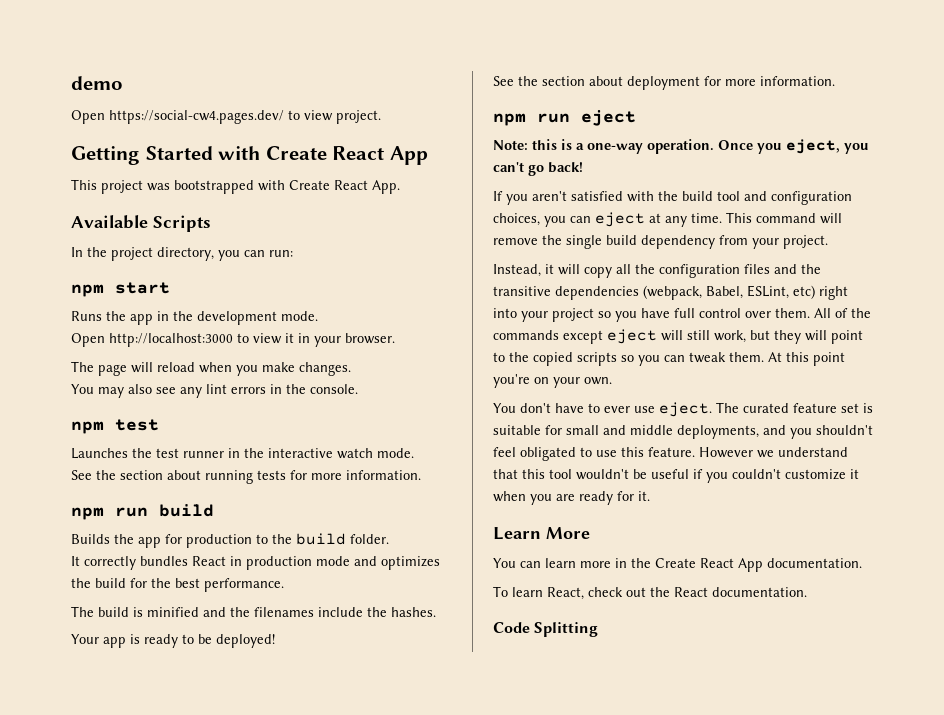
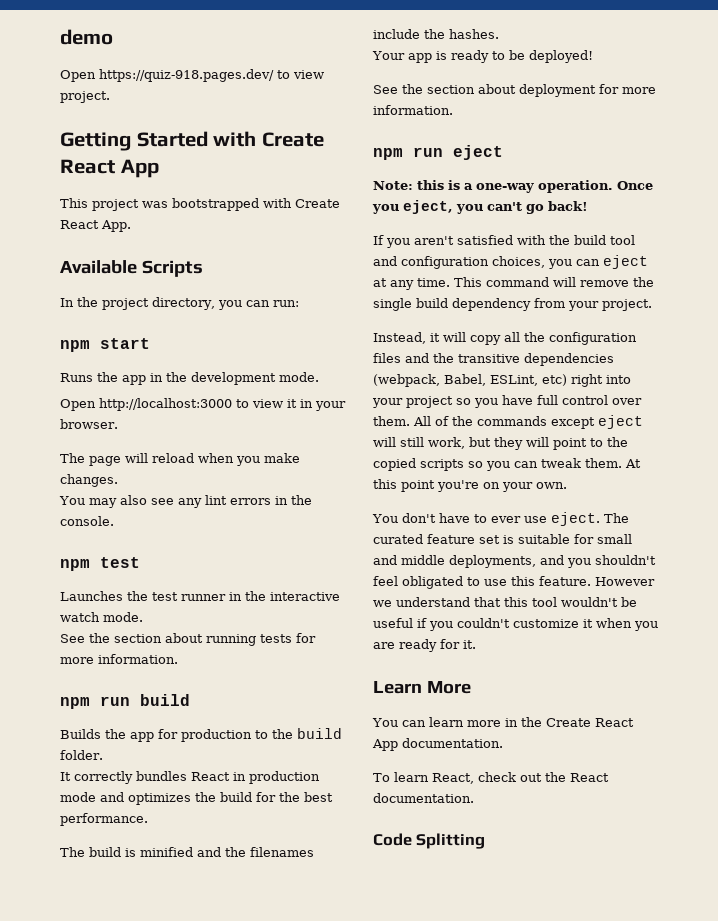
[109,110,284,124] https://social-cw4.pages.dev/ -> [99,69,274,82] https://quiz-918.pages.dev/

